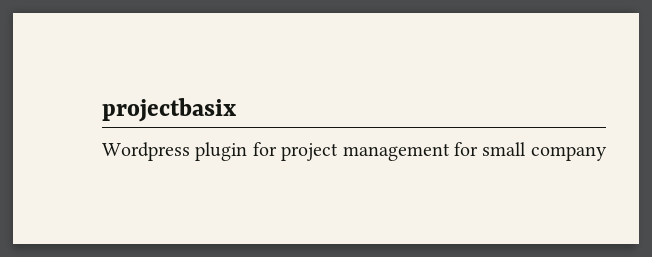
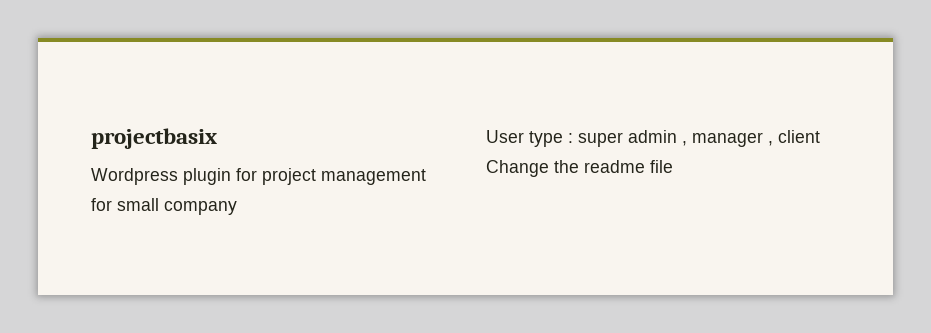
(607, 153) none -> [486,130,820,147] [486,160,673,177] // User type : super admin , manager , client Change the readme file

